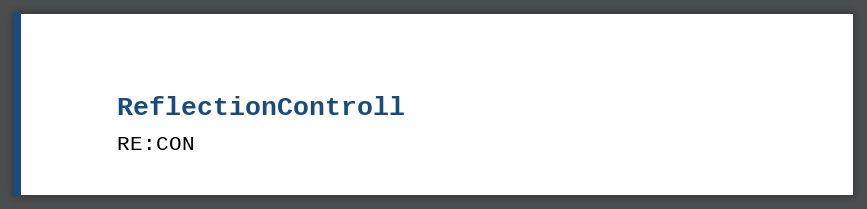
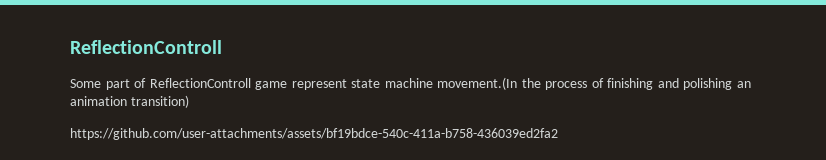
[117,137,195,150] RE:CON -> [70,77,751,90] [70,95,189,108] [70,128,558,140] Some part of ReflectionControll game represent state machine movement.(In the process of finishing and polishing an animation transition) // https://github.com/user-attachments/assets/bf19bdce-540c-411a-b758-436039ed2fa2

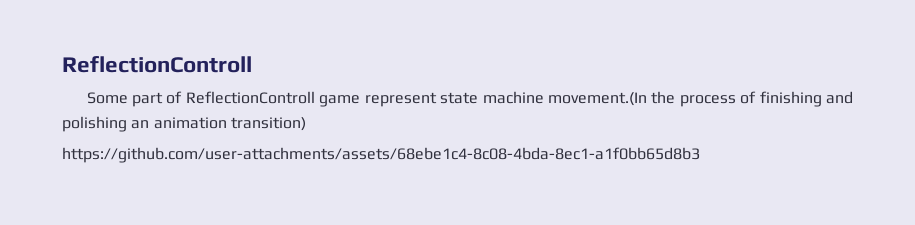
[70,128,558,140] https://github.com/user-attachments/assets/bf19bdce-540c-411a-b758-436039ed2fa2 -> [62,147,700,163] https://github.com/user-attachments/assets/68ebe1c4-8c08-4bda-8ec1-a1f0bb65d8b3

